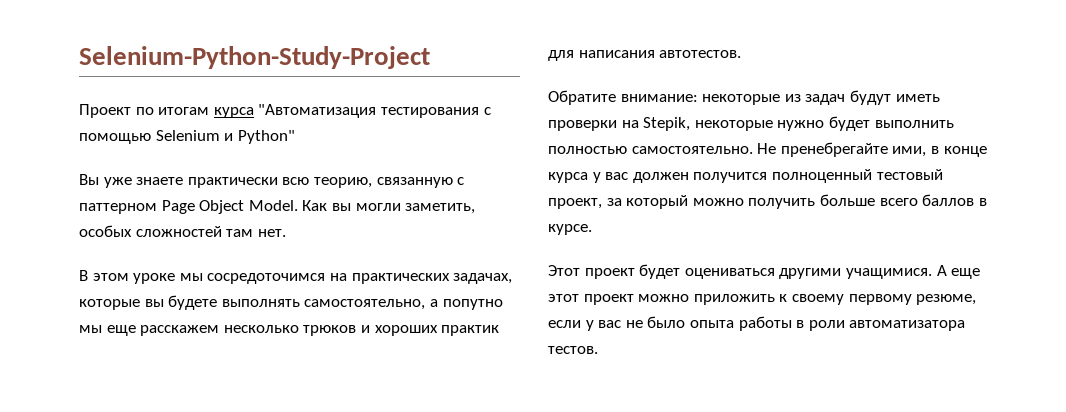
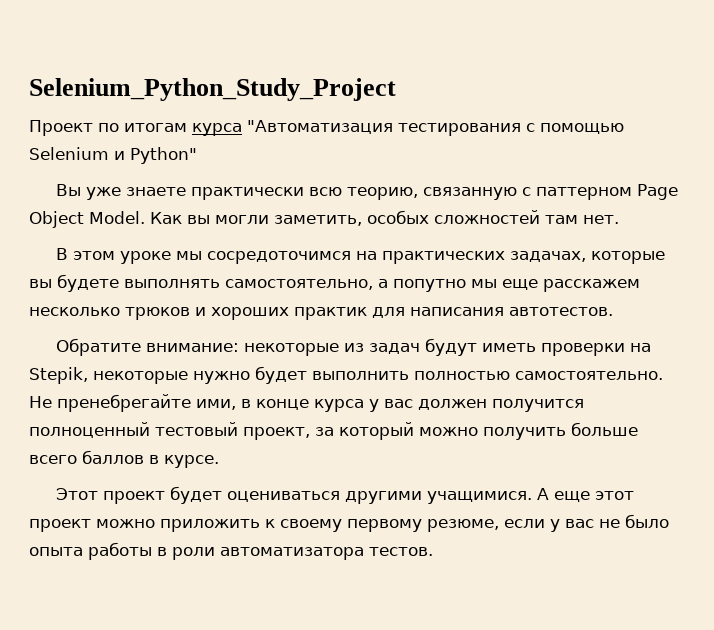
[79,46,430,69] Selenium-Python-Study-Project -> [29,78,396,101] Selenium_Python_Study_Project

